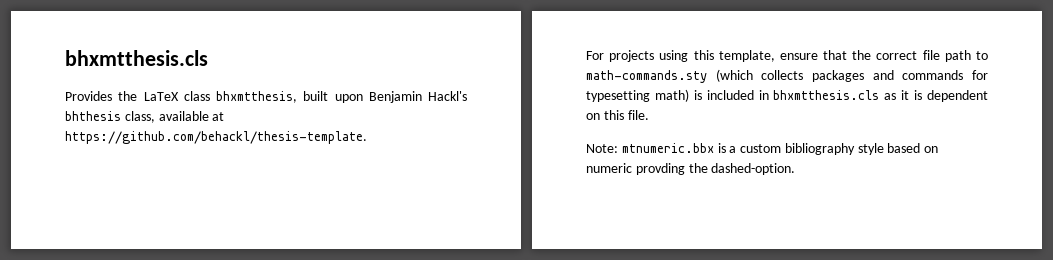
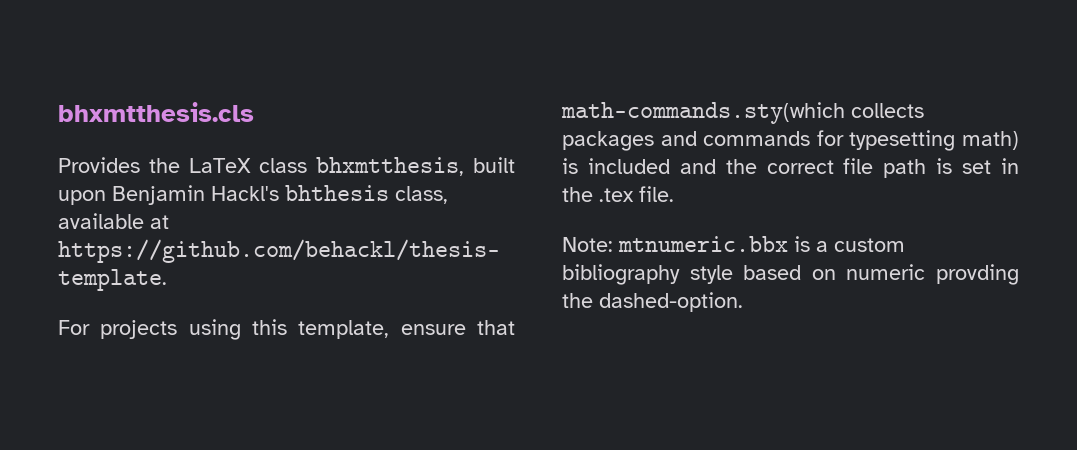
[852,50,988,62] [586,69,753,83] the correct file path to math-commands.sty (which -> [561,102,845,124] math-commands.sty(which
[758,90,989,102] [586,110,624,120] in bhxmtthesis.cls as it is dependent on this -> [679,158,1020,178] [562,187,634,202] and the correct file path is set in the .tex

